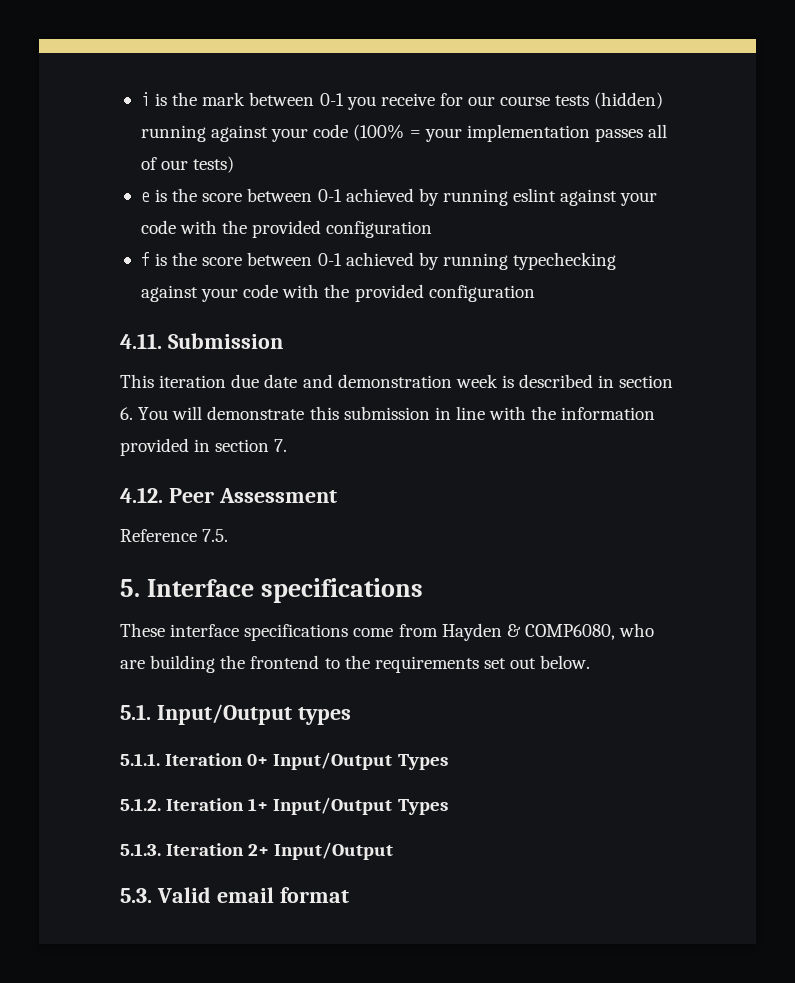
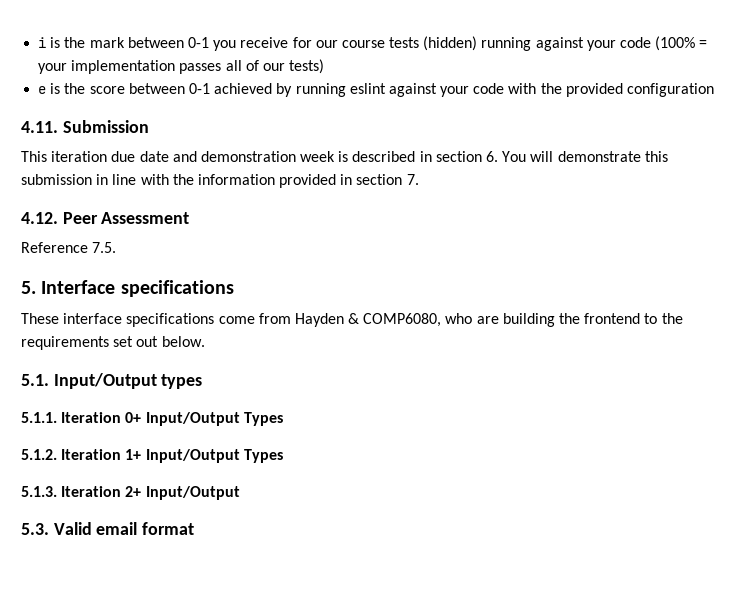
[140,252,617,270] [140,284,535,302] // f is the score between 0-1 achieved by running typechecking against your code with the provided configuration -> (715, 90) none

